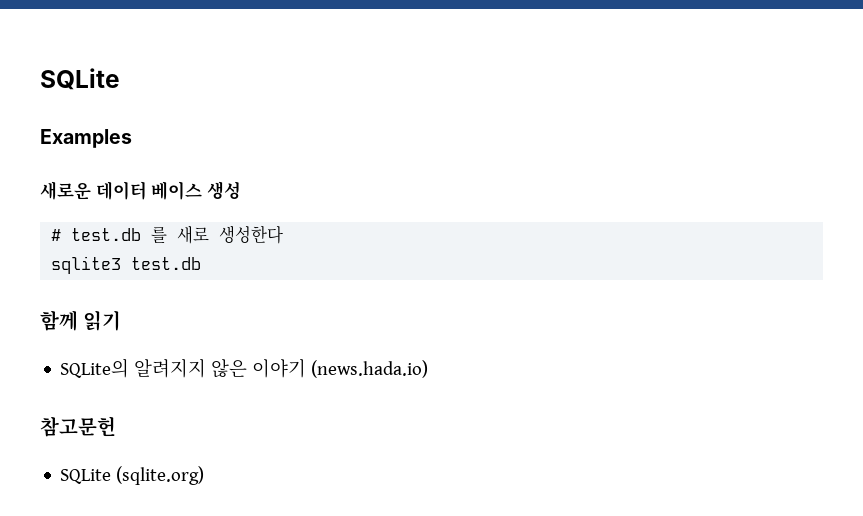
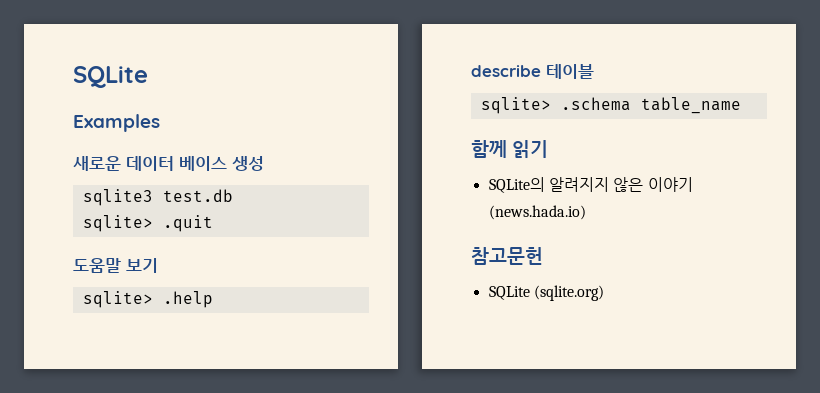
[51,225,284,244] [51,256,202,274] # test.db 를 새로 생성한다 // sqlite3 test.db -> [82,189,233,206] [82,215,213,232] [73,258,158,273] [82,291,213,308] [471,64,594,79] [480,97,741,114] sqlite3 test.db // sqlite> .quit // 도움말 보기 // sqlite> .help // describe 테이블 // sqlite> .schema table_name

